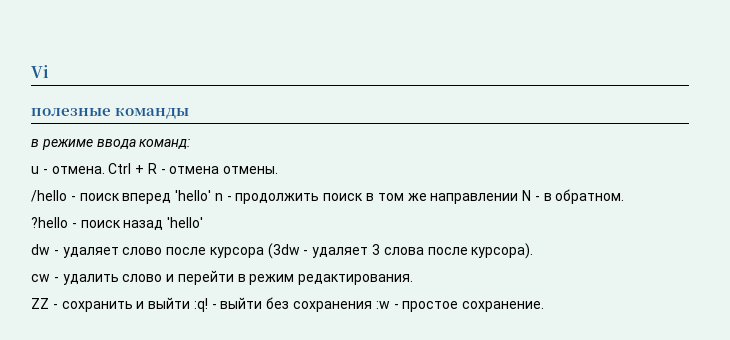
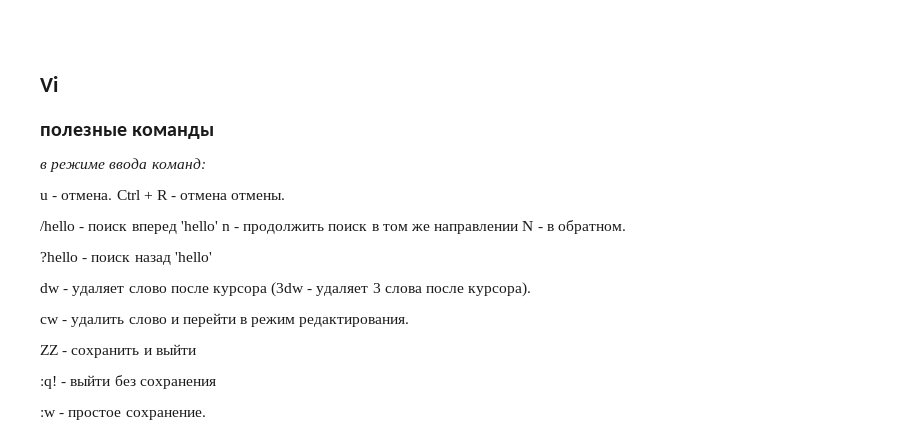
(191, 303) none -> (196, 349) //
(373, 306) none -> (216, 384) //

